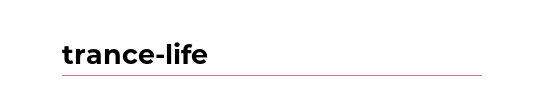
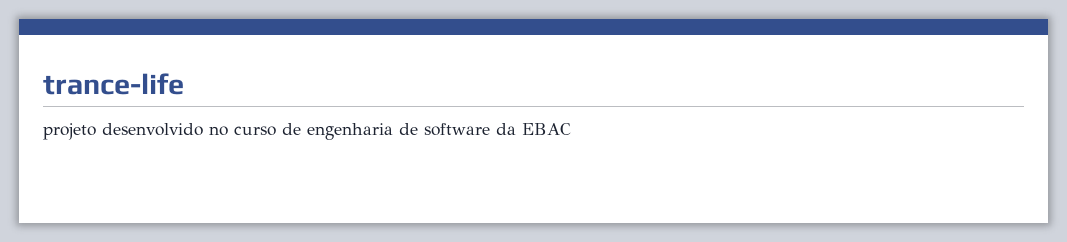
(208, 53) none -> [43,123,571,140] // projeto desenvolvido no curso de engenharia de software da EBAC

